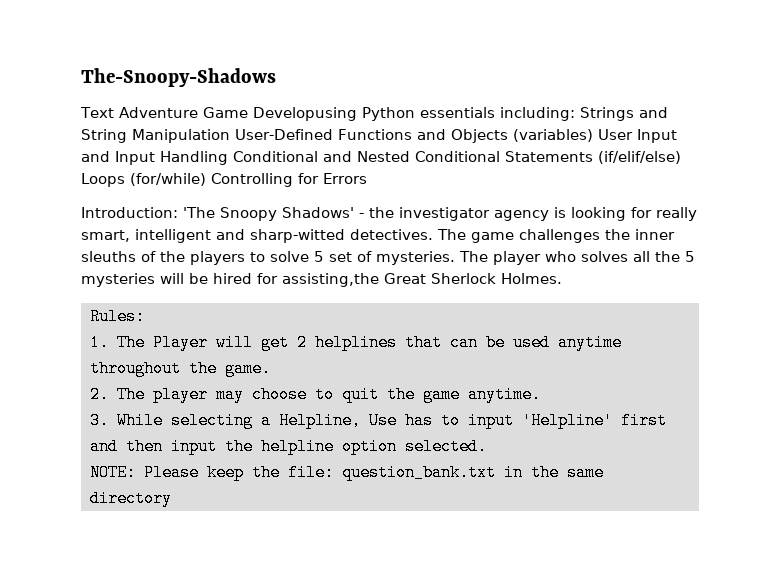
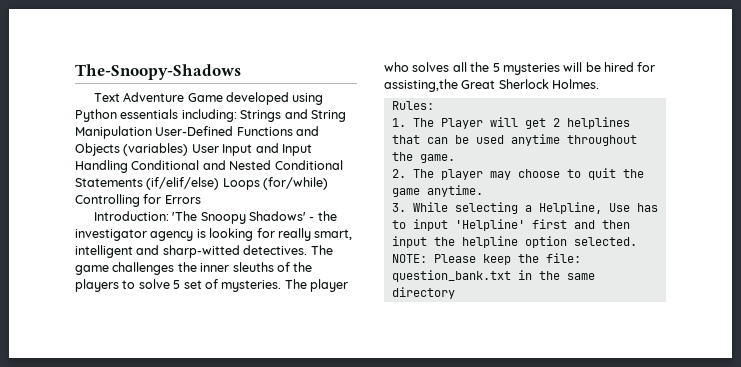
[252,107,357,121] Developusing -> [225,92,324,105] developed using

